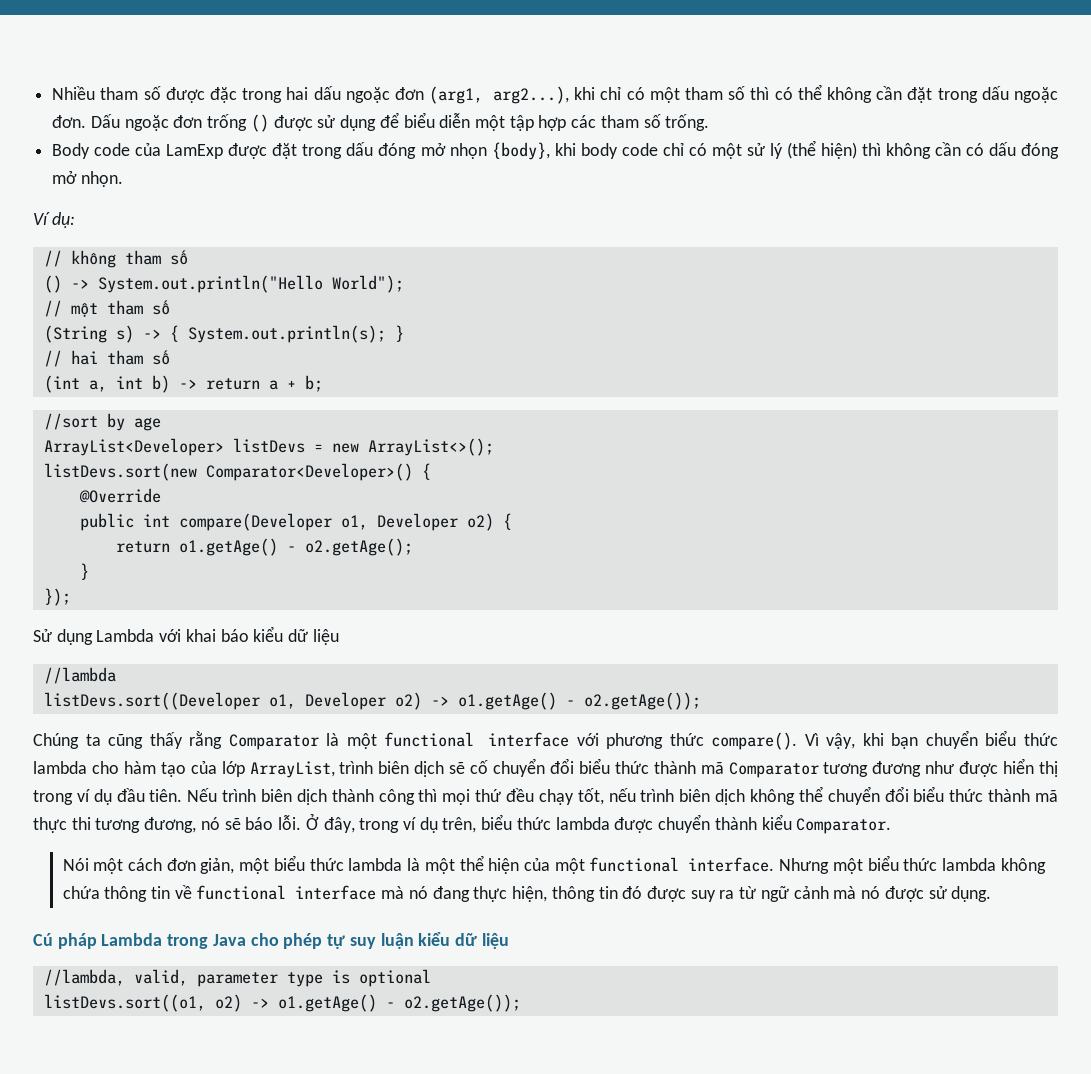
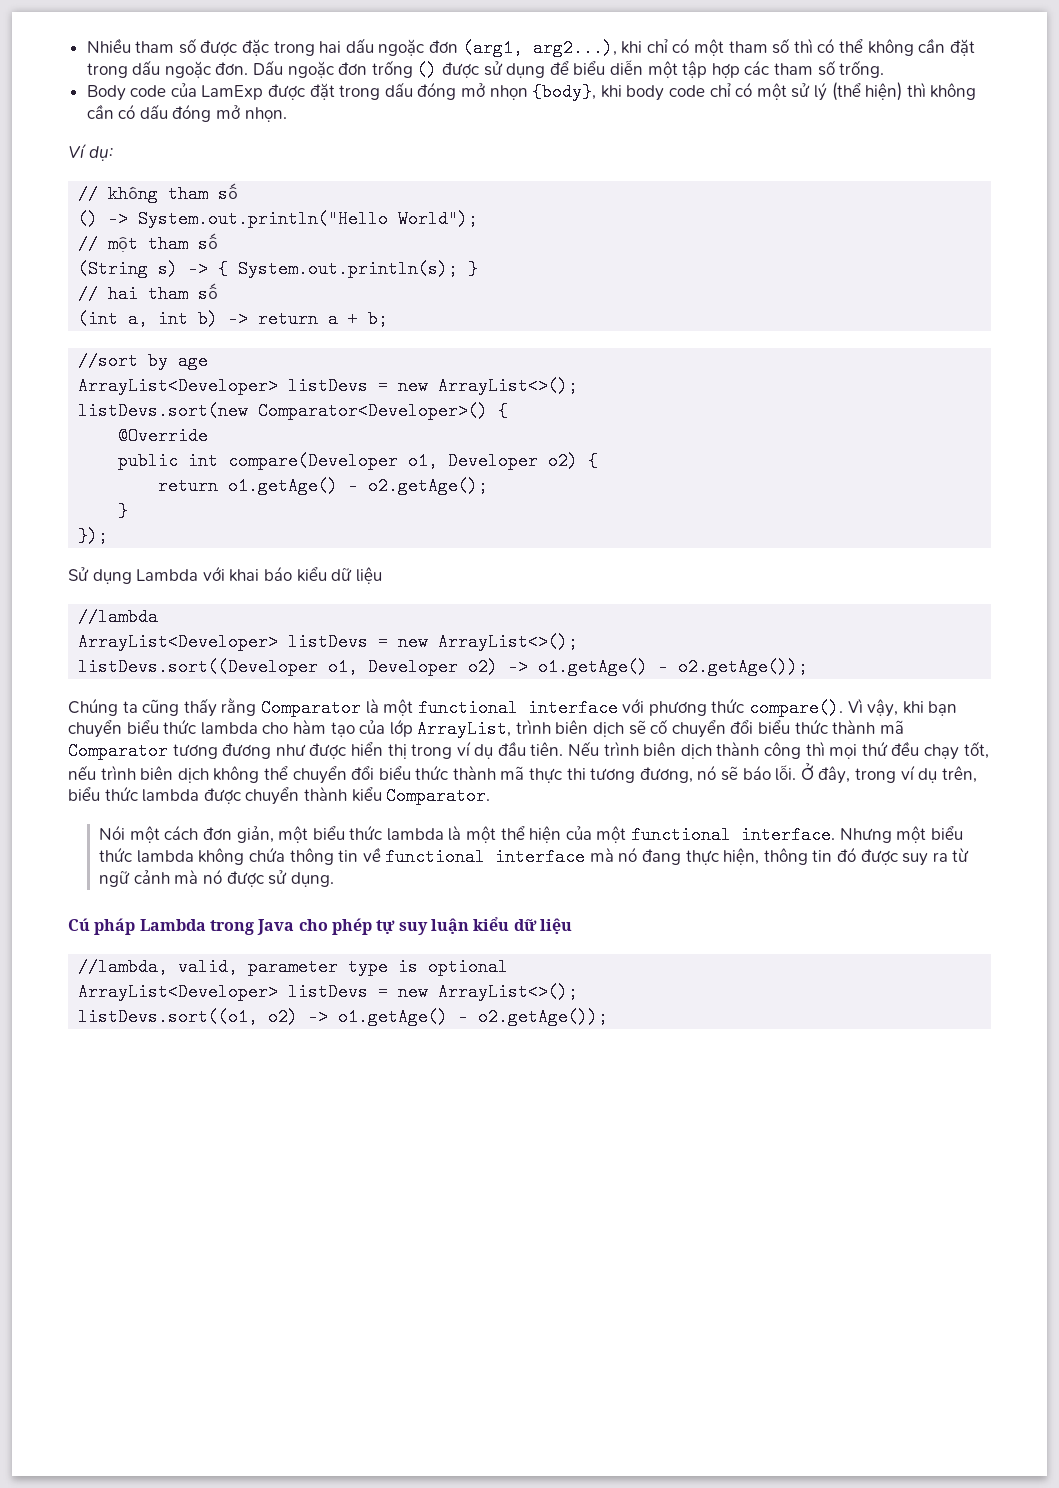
(116, 675) none -> [78,633,579,651] // ArrayList<Developer> listDevs = new ArrayList<>();
(431, 978) none -> [78,983,579,1001] // ArrayList<Developer> listDevs = new ArrayList<>();

